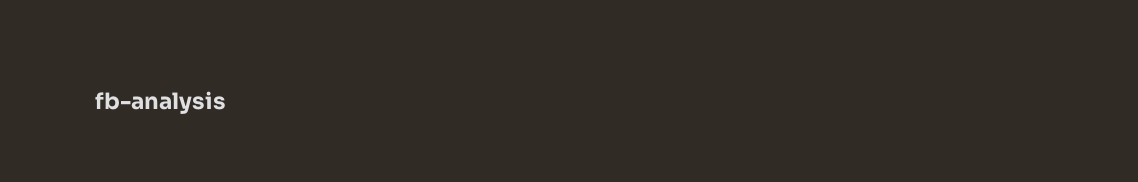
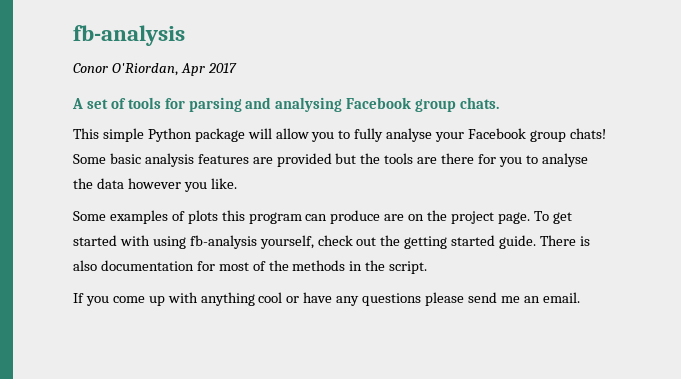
[95,91,226,114] fb-analysis -> [73,25,185,46] [73,63,237,76] [72,97,500,112] [73,128,606,142] [73,153,588,167] [73,178,237,192] [73,210,572,224] [73,235,590,249] [73,260,428,274] [73,292,580,306] fb-analysis // Conor O'Riordan, Apr 2017 // A set of tools for parsing and analysing Facebook group chats. // This simple Python package will allow you to fully analyse your Facebook group chats! Some basic analysis features are provided but the tools are there for you to analyse the data however you like. // Some examples of plots this program can produce are on the project page. To get started with using fb-analysis yourself, check out the getting started guide. There is also documentation for most of the methods in the script. // If you come up with anything cool or have any questions please send me an email.

